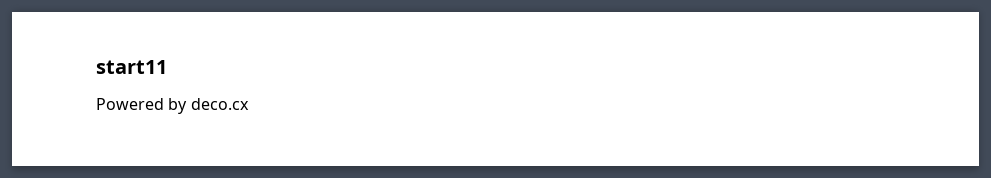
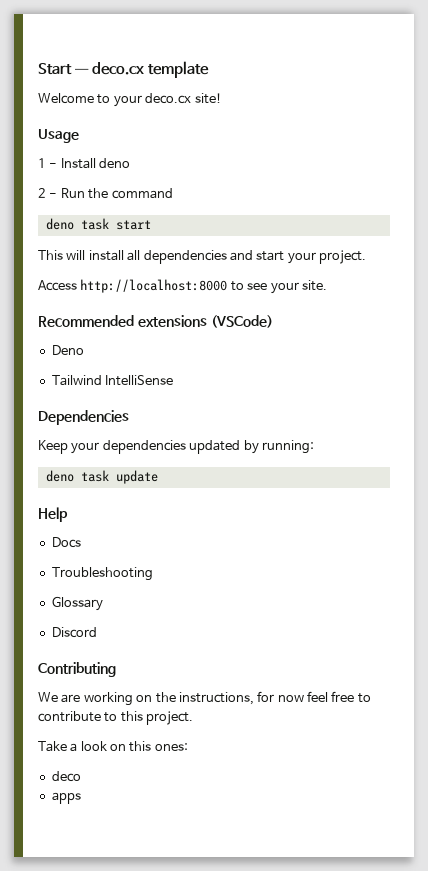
[96,60,167,74] [96,98,249,114] start11 // Powered by deco.cx -> [38,61,209,78] [38,93,222,107] [38,129,79,143] [38,158,131,169] [38,188,173,199] [45,218,151,230] [38,250,366,264] [38,279,327,294] [38,315,273,328] [51,345,84,355] [51,375,174,386] [38,410,129,425] [38,440,314,454] [45,470,158,484] [38,507,68,522] [51,537,81,548] [51,567,153,581] [51,596,103,611] [51,627,97,638] [38,662,116,677] [38,691,371,706] [38,711,194,725] [38,741,188,752] [51,771,81,782] [51,792,81,804] Start — deco.cx template // Welcome to your deco.cx site! // Usage // 1 - Install deno // 2 - Run the command // deno task start // This will install all dependencies and start your project. // Access http://localhost:8000 to see your site. // Recommended extensions (VSCode) // Deno // Tailwind IntelliSense // Dependencies // Keep your dependencies updated by running: // deno task update // Help // Docs // Troubleshooting // Glossary // Discord // Contributing // We are working on the instructions, for now feel free to contribute to this project. // Take a look on this ones: // deco // apps

